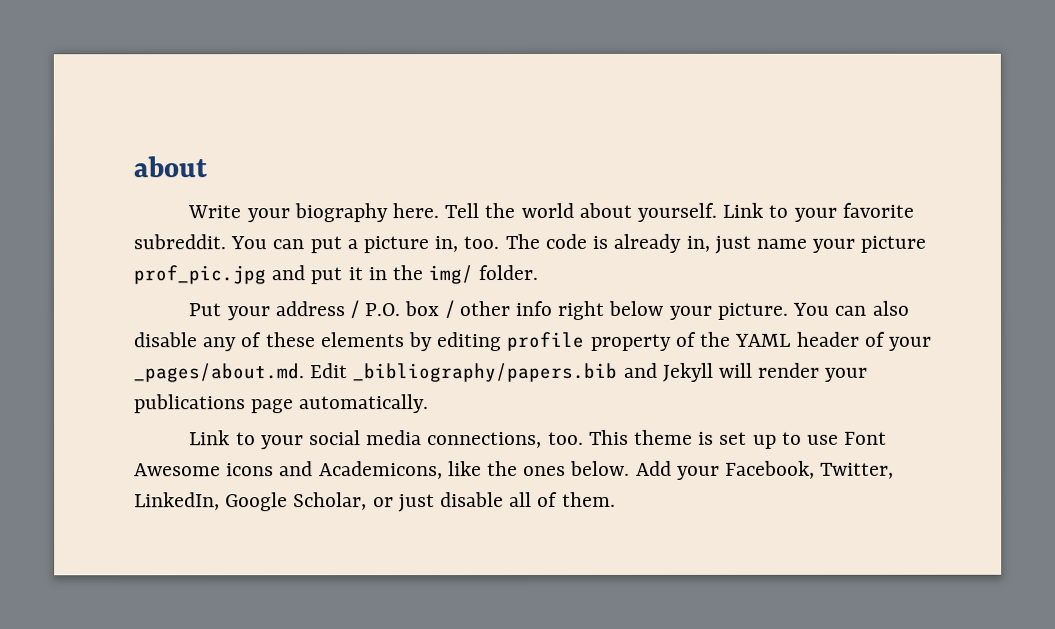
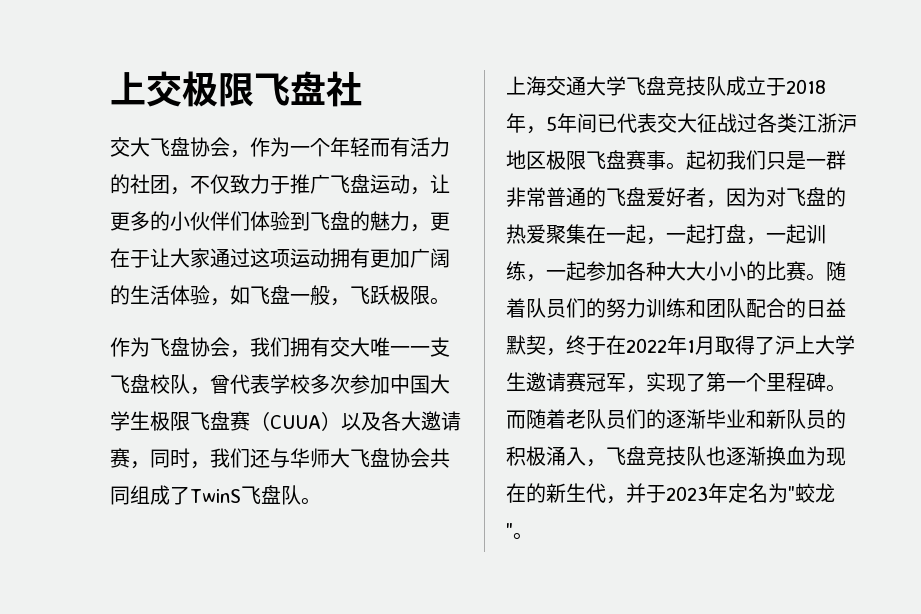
[133,156,207,178] [187,202,914,223] [133,233,927,254] [133,264,539,285] [188,300,910,321] [134,331,932,352] [134,362,869,383] [134,394,430,414] [189,429,888,450] [134,460,895,480] [134,491,616,513] about // Write your biography here. Tell the world about yourself. Link to your favorite subreddit. You can put a picture in, too. The code is already in, just name your picture prof_pic.jpg and put it in the img/ folder. // Put your address / P.O. box / other info right below your picture. You can also disable any of these elements by editing profile property of the YAML header of your _pages/about.md. Edit _bibliography/papers.bib and Jekyll will render your publications page automatically. // Link to your social media connections, too. This theme is set up to use Font Awesome icons and Academicons, like the ones below. Add your Facebook, Twitter, LinkedIn, Google Scholar, or just disable all of them. -> [110,71,362,107] [110,137,450,158] [110,174,450,195] [110,211,450,232] [110,248,450,268] [110,285,450,306] [110,337,450,358] [110,374,450,395] [110,411,461,431] [110,448,450,469] [110,485,321,505] [506,76,826,96] [506,113,857,134] [506,150,846,170] [506,187,846,208] [506,224,826,245] [506,261,846,282] [506,298,846,318] [506,335,855,356] [506,372,846,393] [506,409,846,429] [506,446,846,467] [506,483,835,504] [506,523,533,540] 上交极限飞盘社 // 交大飞盘协会，作为一个年轻而有活力的社团，不仅致力于推广飞盘运动，让更多的小伙伴们体验到飞盘的魅力，更在于让大家通过这项运动拥有更加广阔的生活体验，如飞盘一般，飞跃极限。 // 作为飞盘协会，我们拥有交大唯一一支飞盘校队，曾代表学校多次参加中国大学生极限飞盘赛（CUUA）以及各大邀请赛，同时，我们还与华师大飞盘协会共同组成了TwinS飞盘队。 // 上海交通大学飞盘竞技队成立于2018年，5年间已代表交大征战过各类江浙沪地区极限飞盘赛事。起初我们只是一群非常普通的飞盘爱好者，因为对飞盘的热爱聚集在一起，一起打盘，一起训练，一起参加各种大大小小的比赛。随着队员们的努力训练和团队配合的日益默契，终于在2022年1月取得了沪上大学生邀请赛冠军，实现了第一个里程碑。而随着老队员们的逐渐毕业和新队员的积极涌入，飞盘竞技队也逐渐换血为现在的新生代，并于2023年定名为"蛟龙"。

